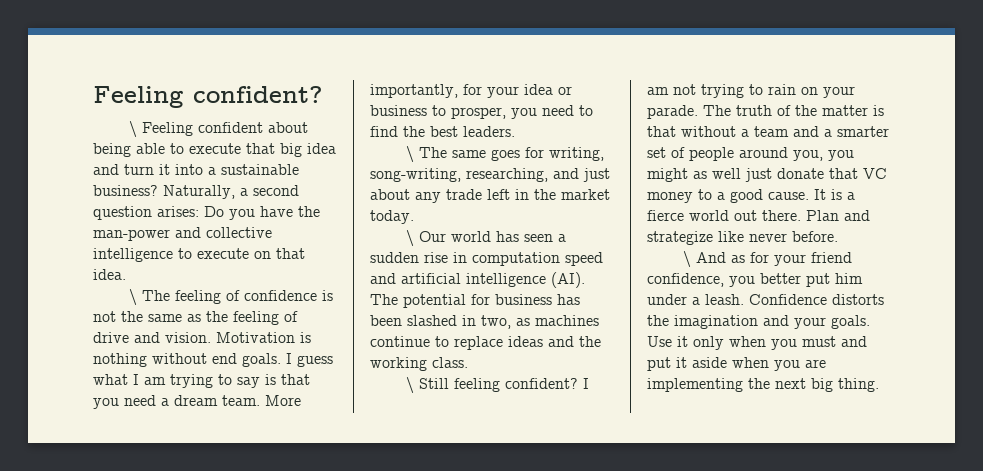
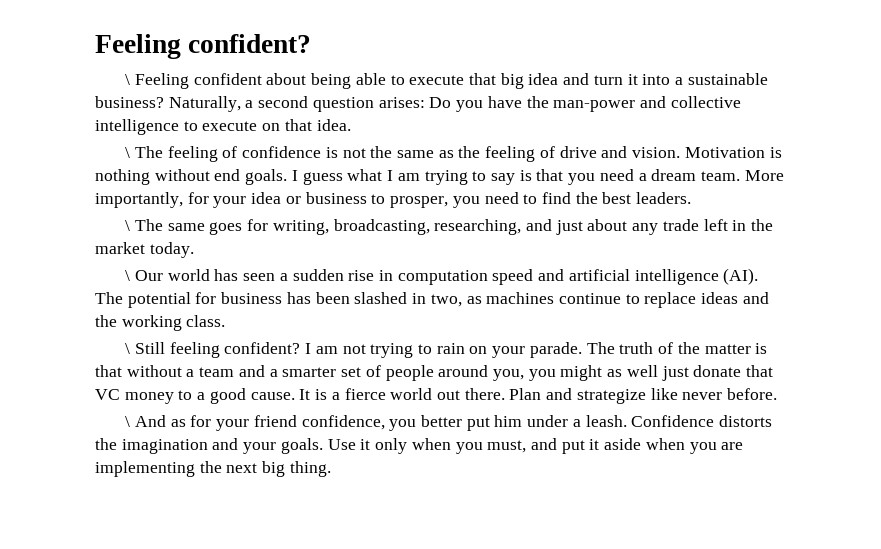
[370,168,461,182] song-writing, -> [333,219,430,235] broadcasting,
[802,336,836,347] must -> [487,440,527,453] must,

